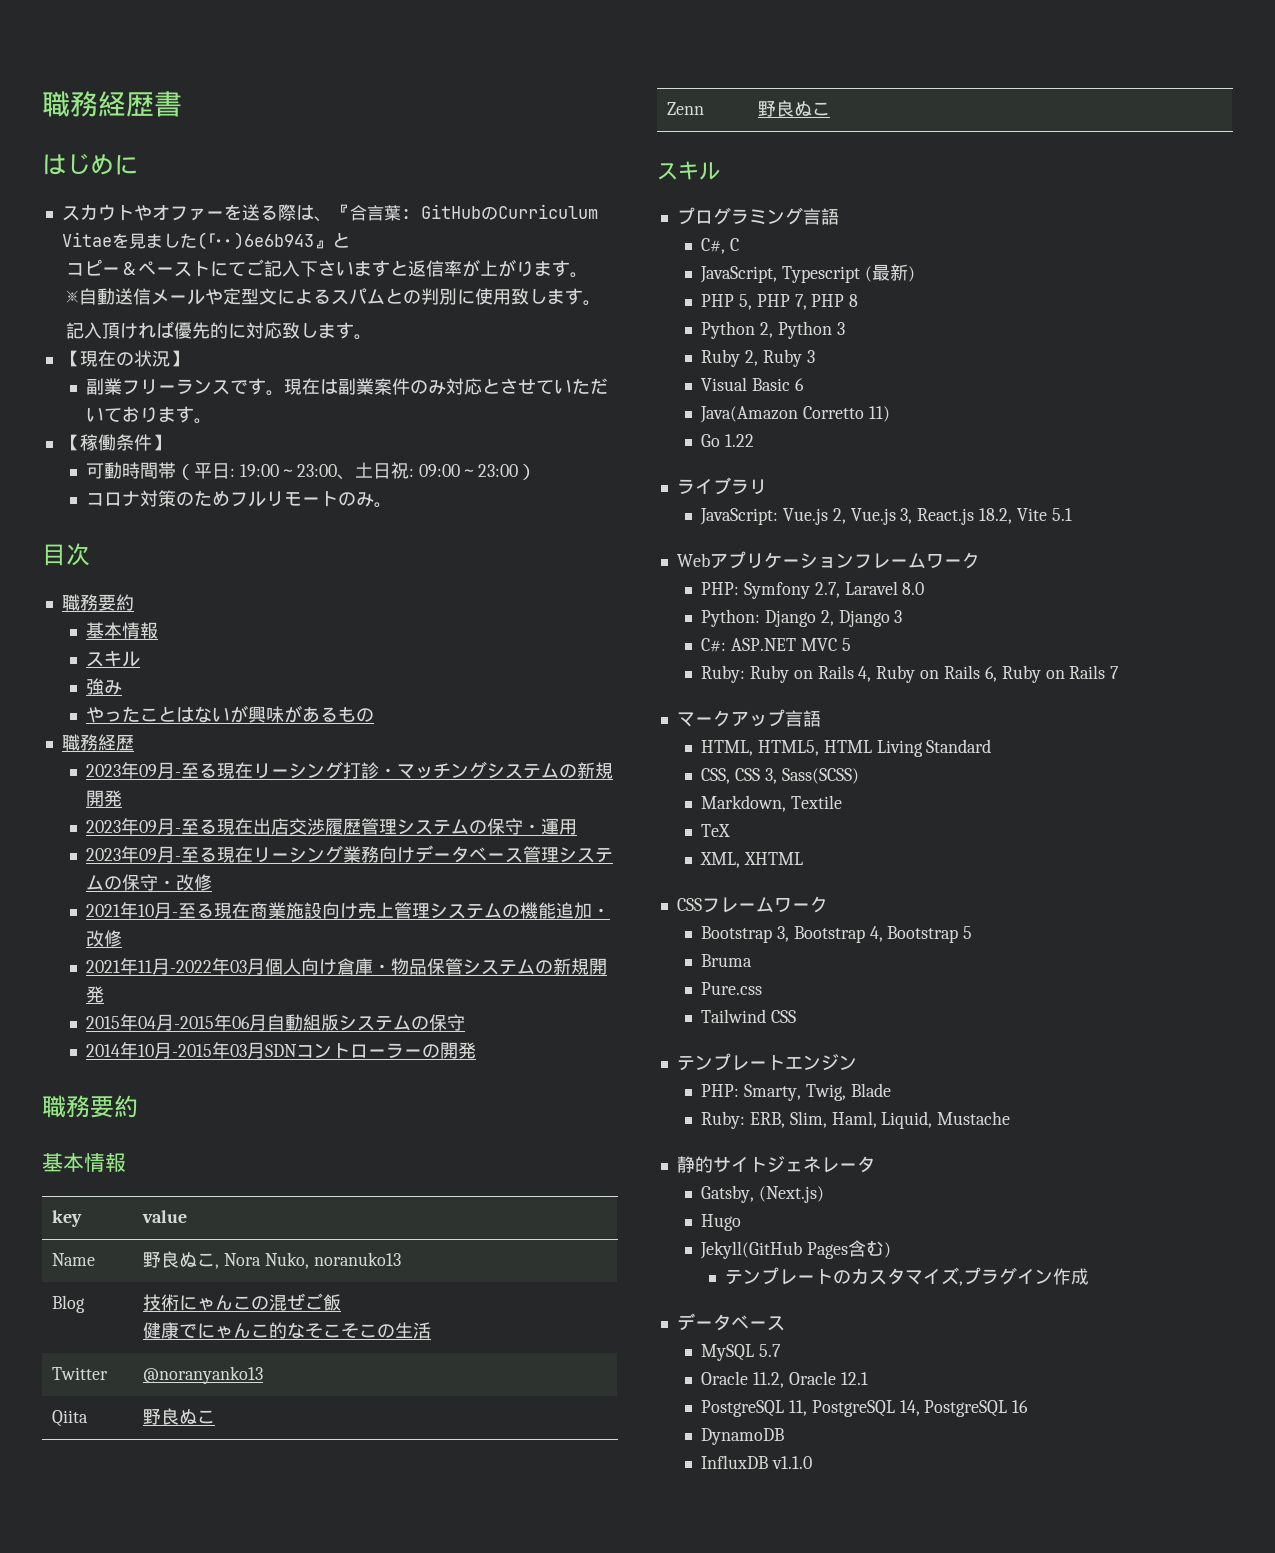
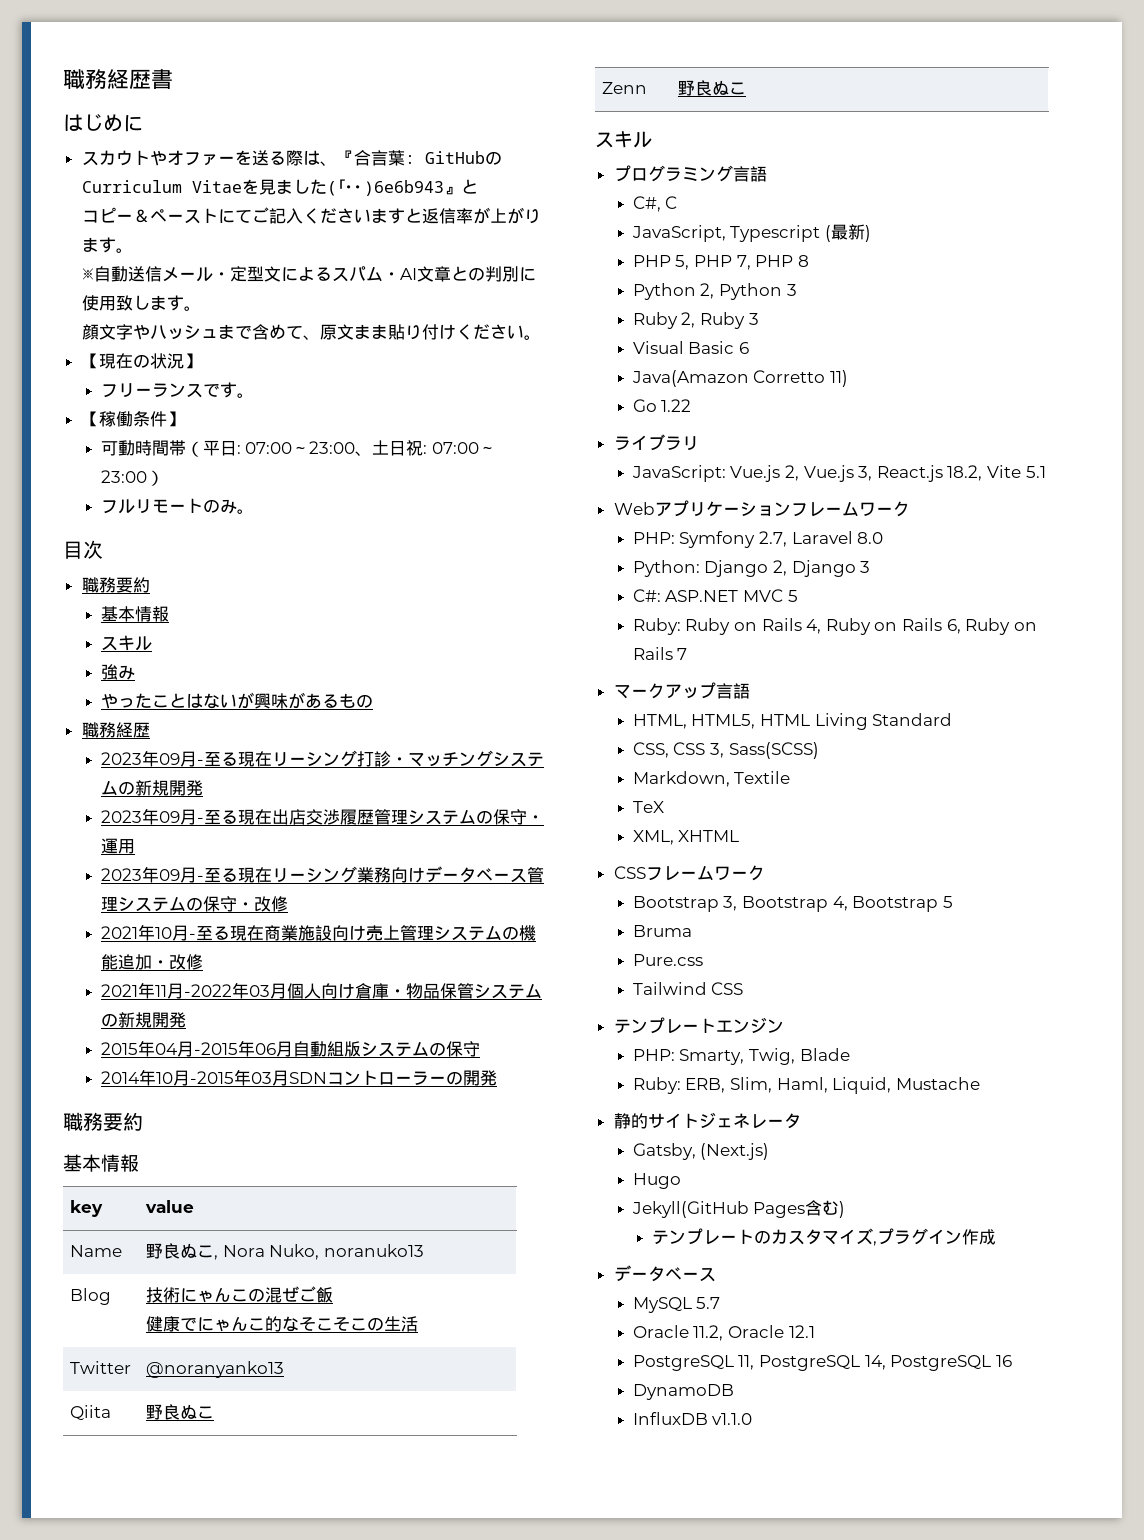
[300,261,319,277] 下 -> [303,208,338,224] くだ
[205,289,224,305] や -> [213,272,231,280] ・
(386, 297) none -> [383,266,452,282] ・AI文章
[66,321,355,339] 記入頂ければ優先的に対応致します -> [82,324,525,340] 顔文字やハッシュまで含めて、原文まま貼り付けください
[85,378,122,395] 副業 -> (201, 361) none
[283,378,608,395] [85,406,212,424] 現在は副業案件のみ対応とさせていただいております。 -> (254, 395) none
[239,464,279,477] 19:00 -> [245,442,293,454] 07:00
[418,464,460,477] 09:00 -> [432,442,480,454] 07:00
[85,490,230,507] コロナ対策のため -> (164, 478) none

